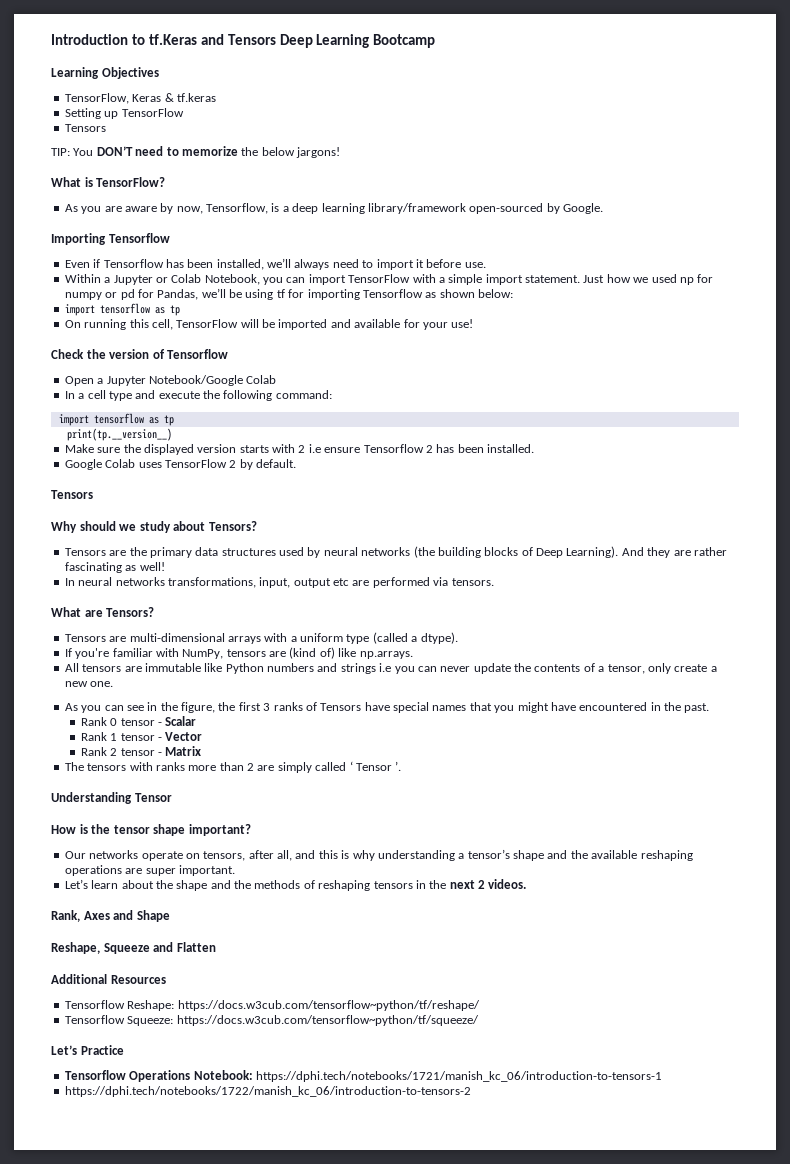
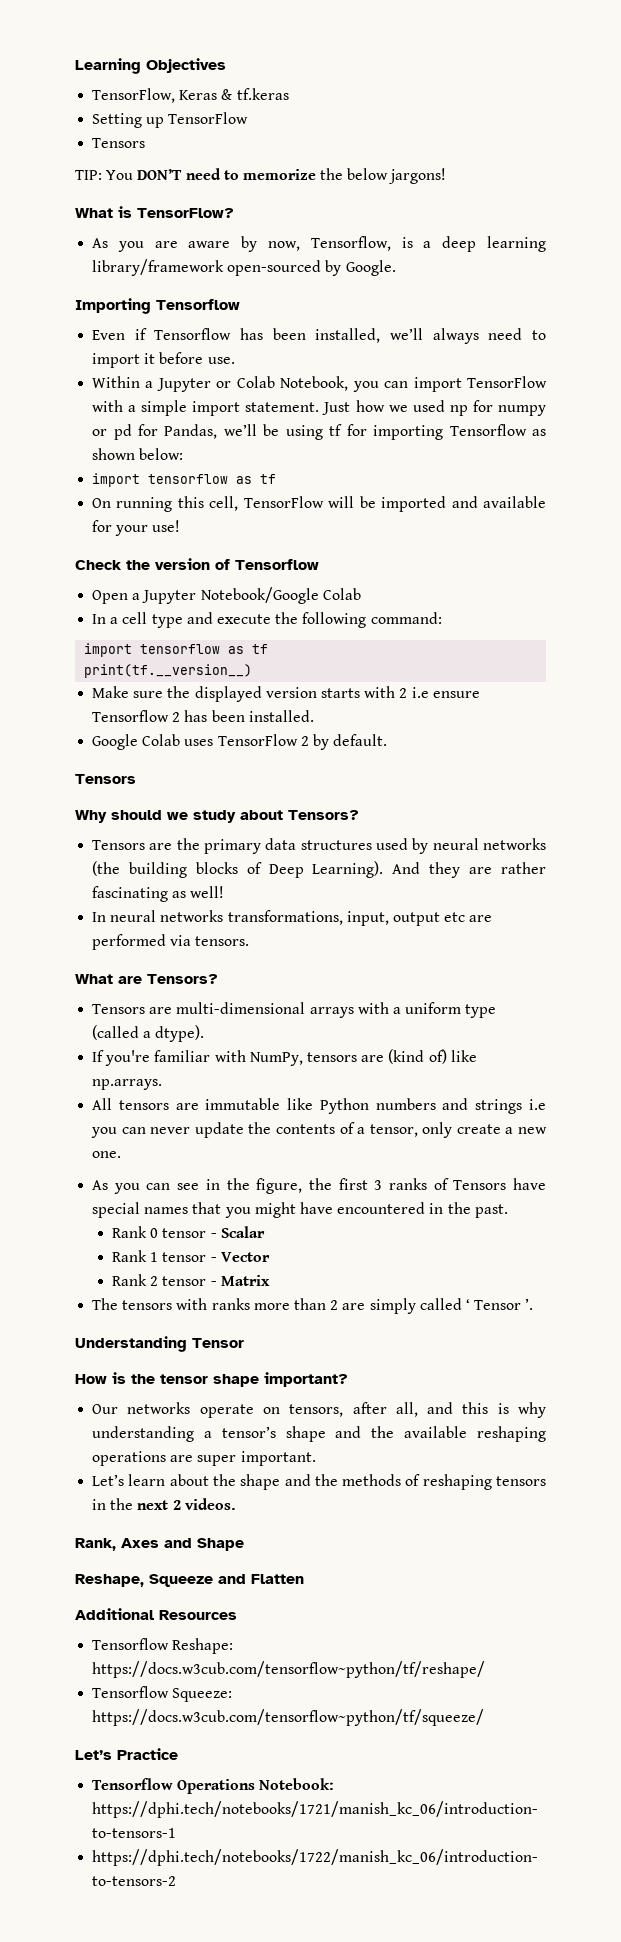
[51,34,436,48] Introduction to tf.Keras and Tensors Deep Learning Bootcamp // -> (75, 66) none
[169,305,180,316] tp -> [260,474,277,484] tf
[163,415,174,426] [67,428,173,441] tp // print(tp.__version__) -> [252,644,269,654] [84,664,253,678] tf // print(tf.__version__)

